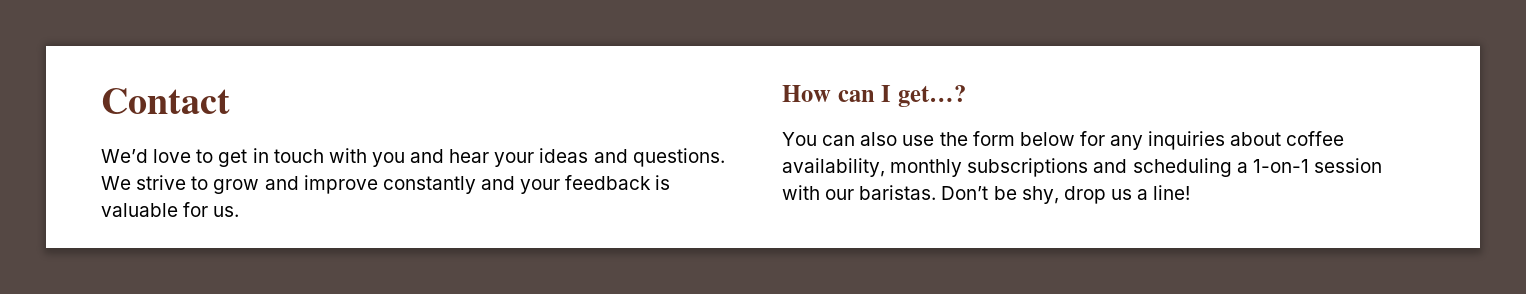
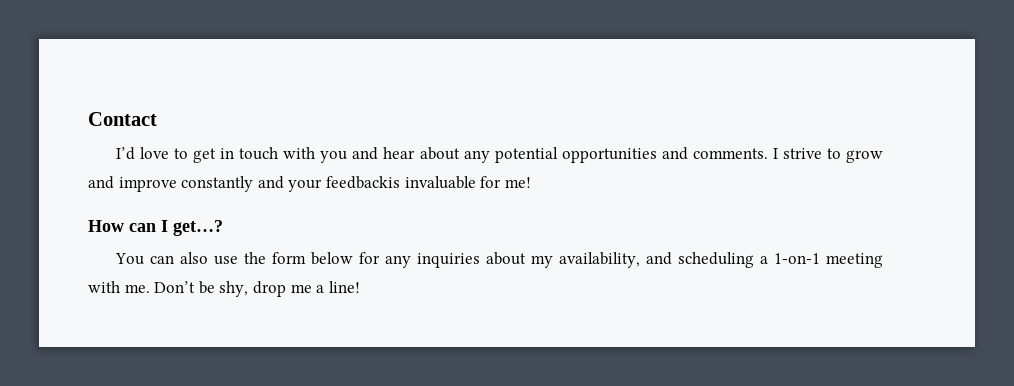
[101,149,148,163] We’d -> [115,147,135,160] I’d
[494,148,725,167] [101,176,131,190] your ideas and questions. We -> [419,147,778,163] about any potential opportunities and comments. I
[565,175,671,190] [101,202,240,217] feedback is valuable for us. -> [325,176,531,189] feedbackis invaluable for me!
[1286,131,1345,146] [782,158,1382,177] [782,185,937,200] coffee availability, monthly subscriptions and scheduling a 1-on-1 session with our baristas. -> [530,252,884,268] [88,281,150,293] my availability, and scheduling a 1-on-1 meeting with me.
[1110,189,1132,200] us -> [290,284,312,293] me

